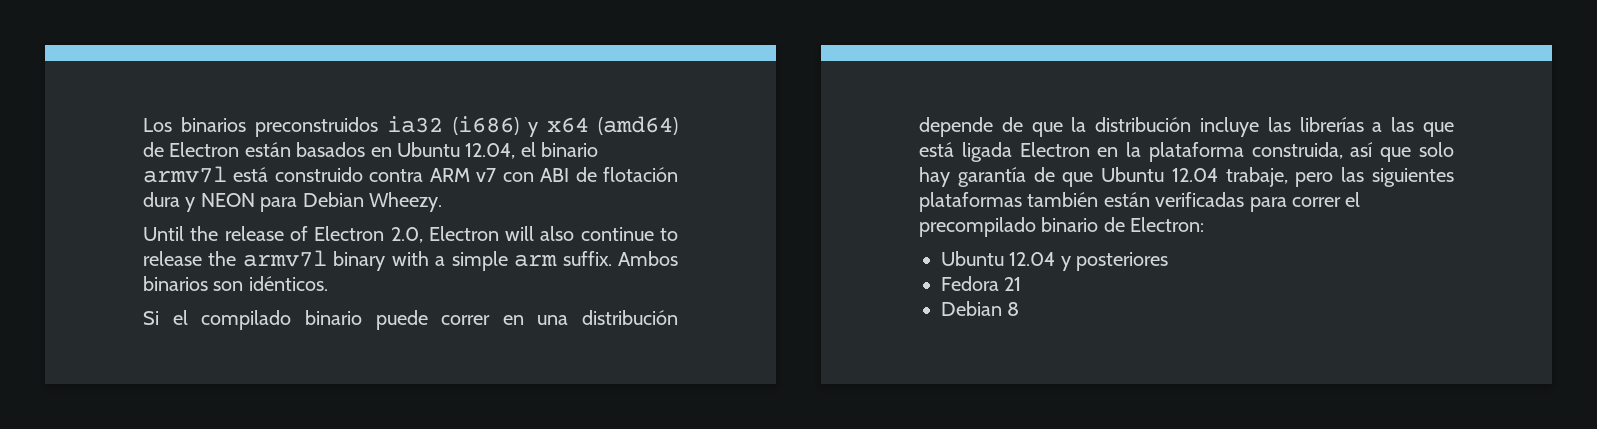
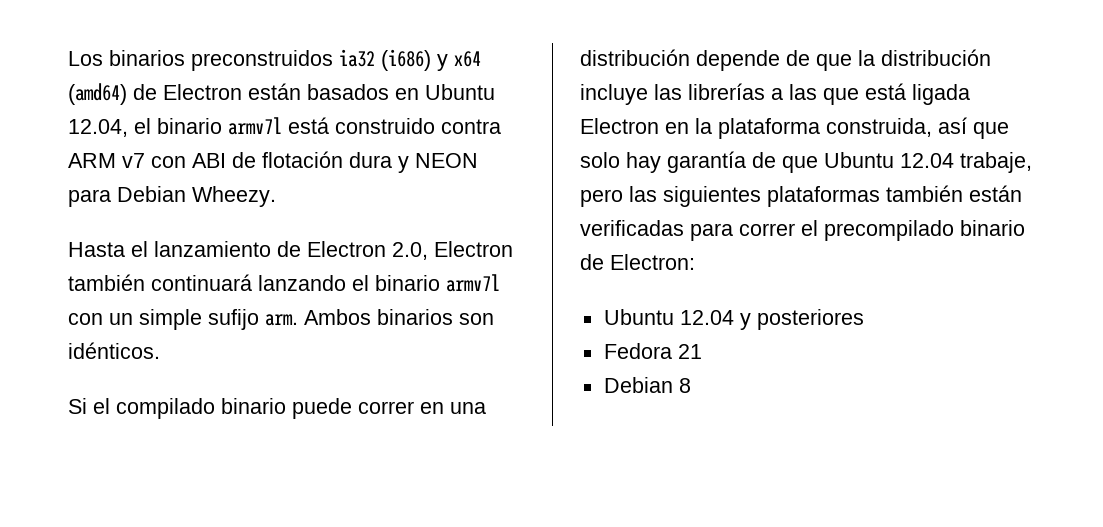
[143,226,678,243] [143,250,612,271] Until the release of Electron 2.0, Electron will also continue to release the armv7l binary with a simple arm suffix. -> [68,241,513,260] [68,274,500,292] [68,309,298,330] Hasta el lanzamiento de Electron 2.0, Electron también continuará lanzando el binario armv7l con un simple sufijo arm.

